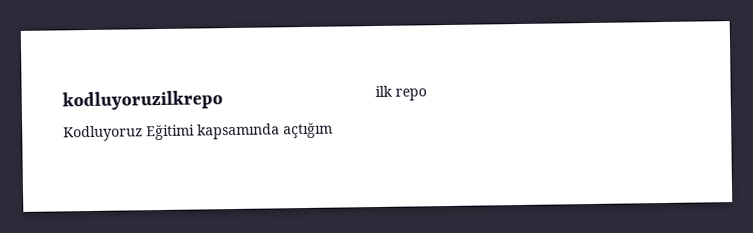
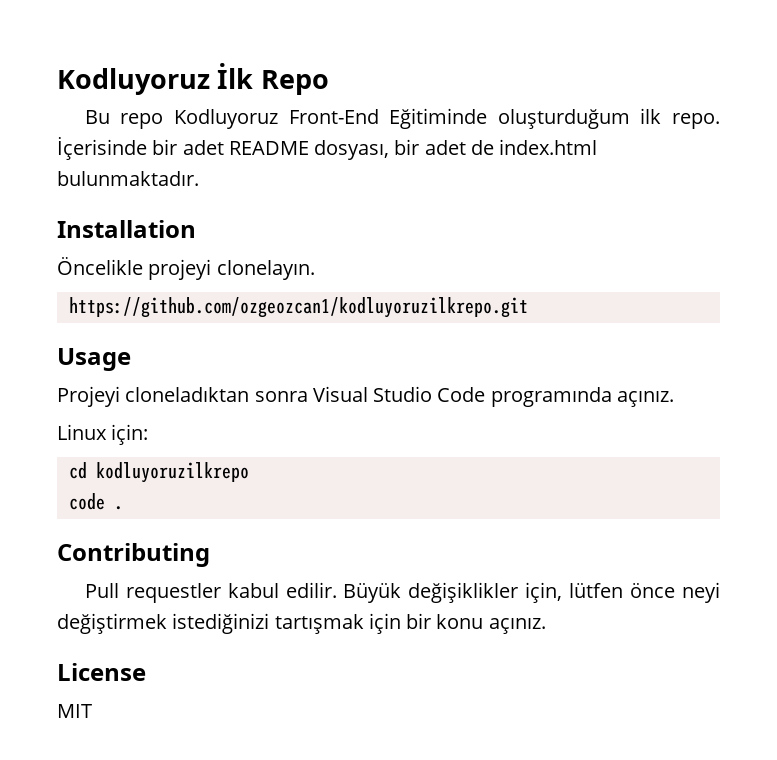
[62,90,223,111] [63,121,333,142] [375,85,427,101] kodluyoruzilkrepo // Kodluyoruz Eğitimi kapsamında açtığım ilk repo -> [57,63,329,95] [84,108,720,129] [57,137,598,160] [57,171,199,186] [57,220,196,238] [57,257,315,280] [68,297,528,318] [57,348,131,371] [57,386,674,407] [57,424,149,445] [68,462,249,483] [68,493,123,510] [57,543,210,567] [84,582,721,603] [57,613,546,634] [57,663,146,681] [57,704,92,718] Kodluyoruz İlk Repo // Bu repo Kodluyoruz Front-End Eğitiminde oluşturduğum ilk repo. İçerisinde bir adet README dosyası, bir adet de index.html bulunmaktadır. // Installation // Öncelikle projeyi clonelayın. // https://github.com/ozgeozcan1/kodluyoruzilkrepo.git // Usage // Projeyi cloneladıktan sonra Visual Studio Code programında açınız. // Linux için: // cd kodluyoruzilkrepo // code . // Contributing // Pull requestler kabul edilir. Büyük değişiklikler için, lütfen önce neyi değiştirmek istediğinizi tartışmak için bir konu açınız. // License // MIT

